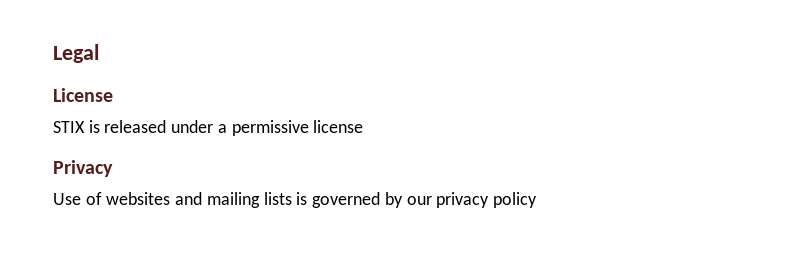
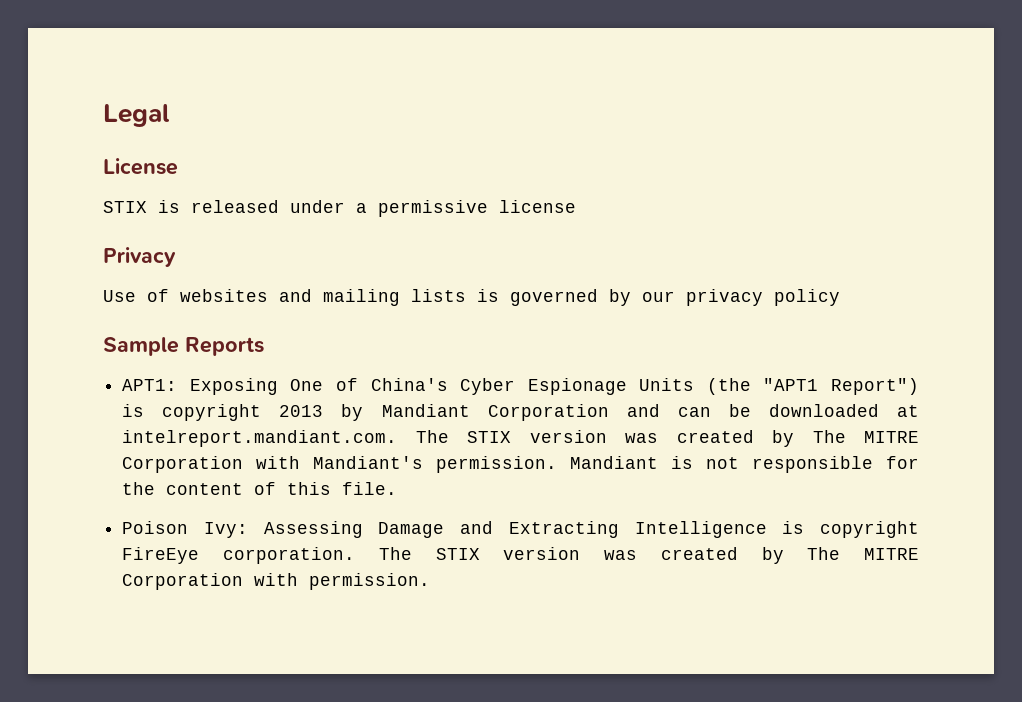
(537, 200) none -> [103,337,264,356] [122,378,920,395] [122,404,920,421] [122,430,919,447] [122,456,919,473] [122,482,398,495] [122,521,919,538] [122,547,919,564] [122,573,431,590] // Sample Reports // APT1: Exposing One of China's Cyber Espionage Units (the "APT1 Report") is copyright 2013 by Mandiant Corporation and can be downloaded at intelreport.mandiant.com. The STIX version was created by The MITRE Corporation with Mandiant's permission. Mandiant is not responsible for the content of this file. // Poison Ivy: Assessing Damage and Extracting Intelligence is copyright FireEye corporation. The STIX version was created by The MITRE Corporation with permission.

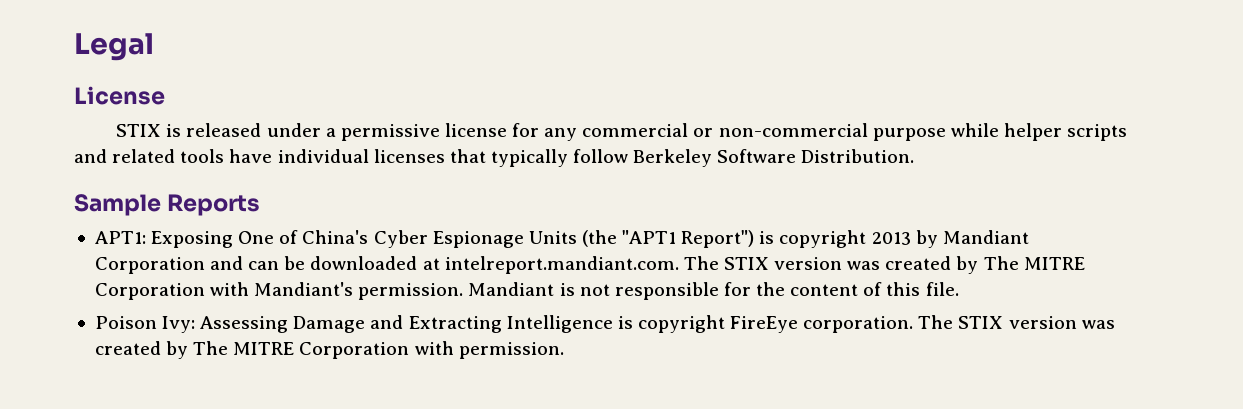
[103,247,176,267] [103,289,840,306] // Privacy // Use of websites and mailing lists is governed by our privacy policy -> [512,123,1128,141] [74,149,915,167] for any commercial or non-commercial purpose while helper scripts and related tools have individual licenses that typically follow Berkeley Software Distribution.

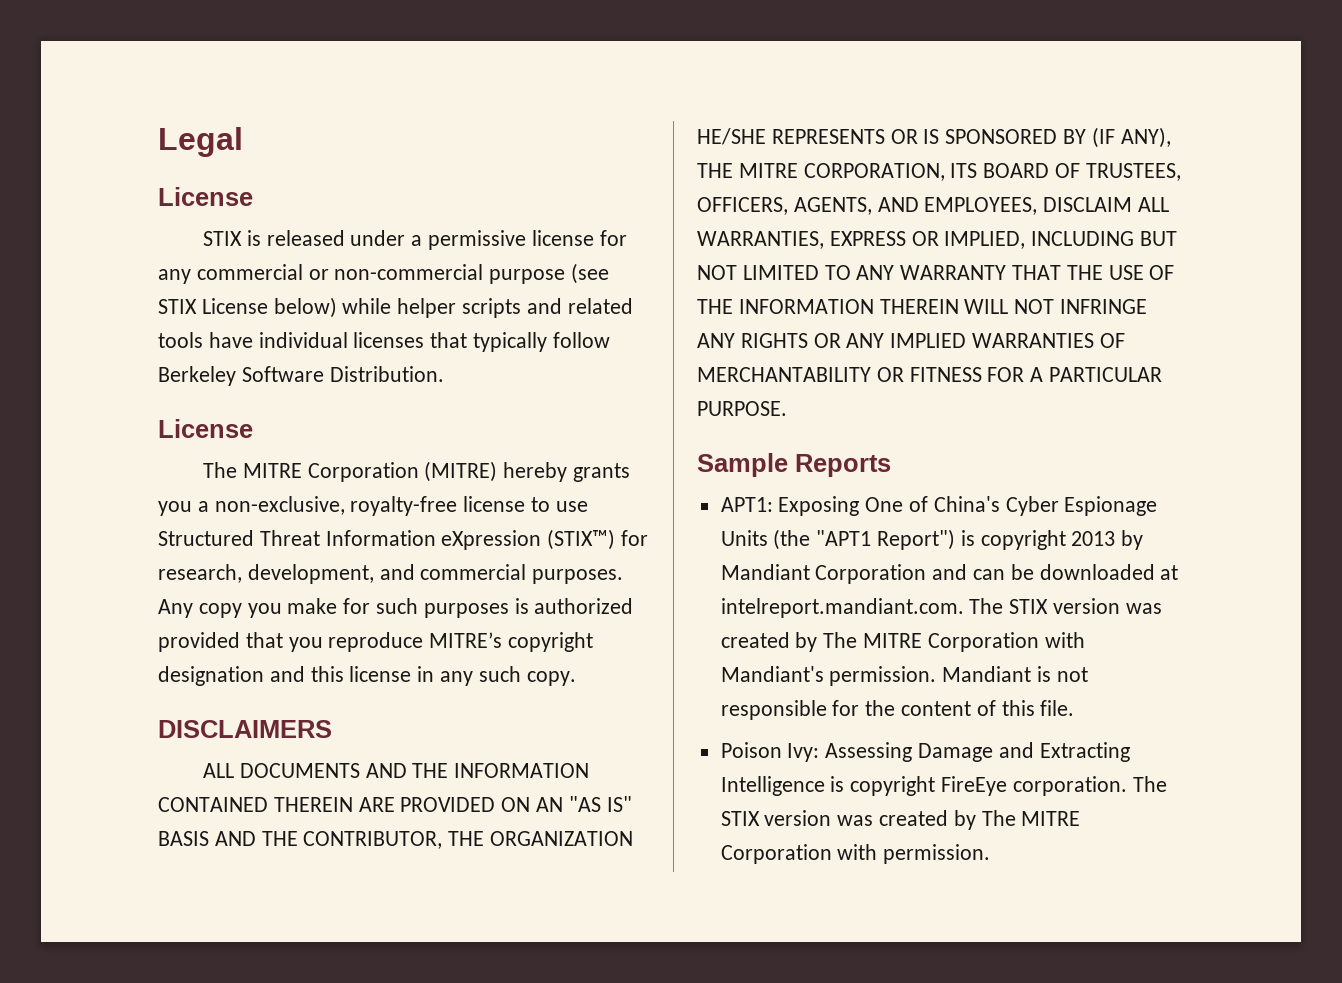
(946, 134) none -> [571,263,610,284] [158,297,337,318] (see STIX License below)
(915, 156) none -> [158,419,253,438] [202,461,630,482] [158,496,588,516] [158,529,649,550] [158,564,624,584] [158,598,634,618] [158,632,594,652] [158,666,576,686] [158,720,332,738] [202,763,590,778] [158,796,632,812] [158,831,634,849] [697,127,1171,148] [697,163,1181,181] [697,197,1170,215] [697,231,1178,249] [697,265,1175,280] [697,299,1148,314] [697,333,1125,348] [697,367,1163,382] [697,401,787,416] // License // The MITRE Corporation (MITRE) hereby grants you a non-exclusive, royalty-free license to use Structured Threat Information eXpression (STIX™) for research, development, and commercial purposes. Any copy you make for such purposes is authorized provided that you reproduce MITRE’s copyright designation and this license in any such copy. // DISCLAIMERS // ALL DOCUMENTS AND THE INFORMATION CONTAINED THEREIN ARE PROVIDED ON AN "AS IS" BASIS AND THE CONTRIBUTOR, THE ORGANIZATION HE/SHE REPRESENTS OR IS SPONSORED BY (IF ANY), THE MITRE CORPORATION, ITS BOARD OF TRUSTEES, OFFICERS, AGENTS, AND EMPLOYEES, DISCLAIM ALL WARRANTIES, EXPRESS OR IMPLIED, INCLUDING BUT NOT LIMITED TO ANY WARRANTY THAT THE USE OF THE INFORMATION THEREIN WILL NOT INFRINGE ANY RIGHTS OR ANY IMPLIED WARRANTIES OF MERCHANTABILITY OR FITNESS FOR A PARTICULAR PURPOSE.

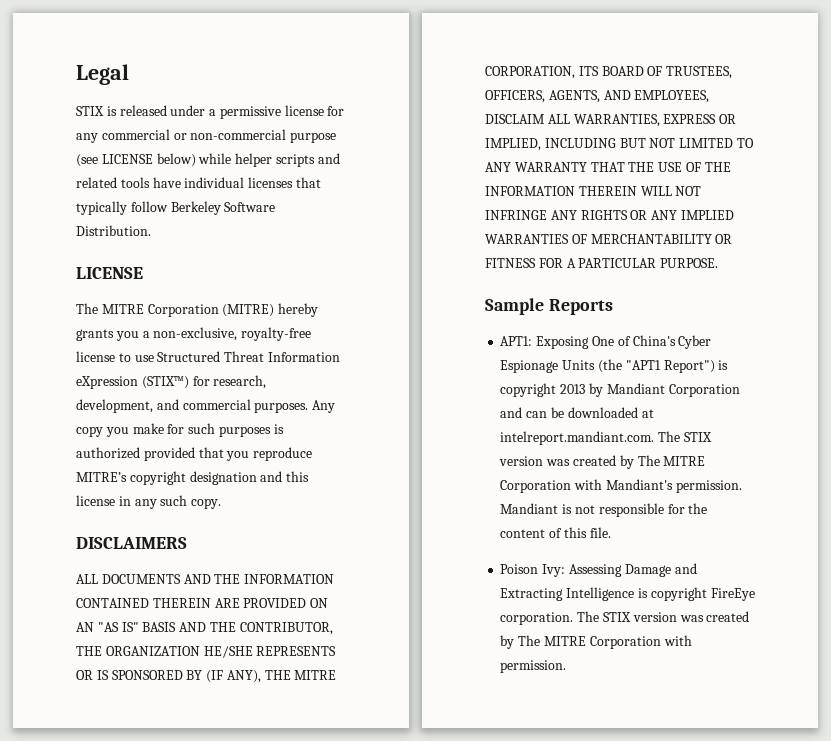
[158,187,253,206] // License -> (129, 74) none
[158,298,268,314] STIX License -> [101,154,153,164] LICENSE
[158,419,253,438] License -> [76,267,143,279] LICENSE

